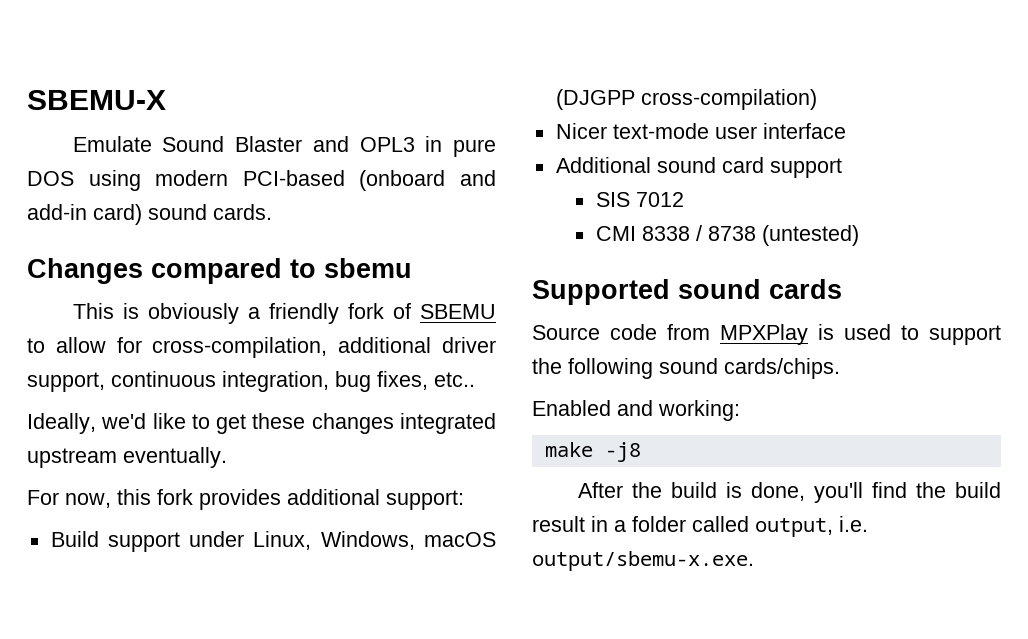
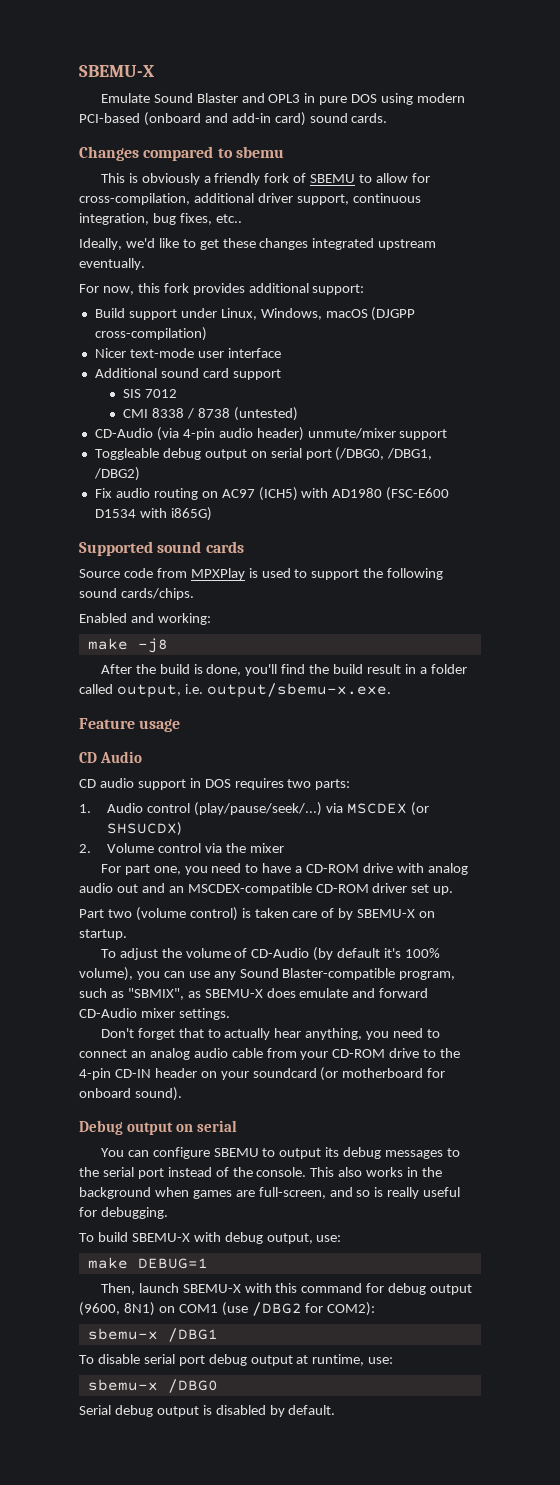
(859, 235) none -> [94,427,448,441] [94,447,433,461] [93,467,140,481] [94,487,450,501] [94,507,212,521] // CD-Audio (via 4-pin audio header) unmute/mixer support // Toggleable debug output on serial port (/DBG0, /DBG1, /DBG2) // Fix audio routing on AC97 (ICH5) with AD1980 (FSC-E600 D1534 with i865G)
(754, 561) none -> [79,718,181,732] [79,751,143,763] [79,778,351,790] [79,802,429,816] [107,822,183,836] [79,843,285,853] [100,863,468,875] [79,883,454,895] [79,907,436,921] [79,929,127,940] [100,947,441,961] [79,967,456,981] [79,988,429,1000] [79,1008,230,1020] [100,1028,441,1040] [79,1048,461,1060] [79,1067,446,1081] [79,1087,182,1101] [79,1120,238,1135] [100,1147,461,1159] [79,1167,443,1179] [79,1187,461,1199] [79,1207,168,1219] [79,1232,342,1244] [87,1257,208,1269] [100,1283,473,1295] [79,1302,376,1316] [87,1328,218,1342] [79,1354,394,1366] [87,1379,218,1393] [79,1405,336,1417] // Feature usage // CD Audio // CD audio support in DOS requires two parts: // 1. Audio control (play/pause/seek/...) via MSCDEX (or SHSUCDX) // 2. Volume control via the mixer // For part one, you need to have a CD-ROM drive with analog audio out and an MSCDEX-compatible CD-ROM driver set up. // Part two (volume control) is taken care of by SBEMU-X on startup. // To adjust the volume of CD-Audio (by default it's 100% volume), you can use any Sound Blaster-compatible program, such as "SBMIX", as SBEMU-X does emulate and forward CD-Audio mixer settings. // Don't forget that to actually hear anything, you need to connect an analog audio cable from your CD-ROM drive to the 4-pin CD-IN header on your soundcard (or motherboard for onboard sound). // Debug output on serial // You can configure SBEMU to output its debug messages to the serial port instead of the console. This also works in the background when games are full-screen, and so is really useful for debugging. // To build SBEMU-X with debug output, use: // make DEBUG=1 // Then, launch SBEMU-X with this command for debug output (9600, 8N1) on COM1 (use /DBG2 for COM2): // sbemu-x /DBG1 // To disable serial port debug output at runtime, use: // sbemu-x /DBG0 // Serial debug output is disabled by default.

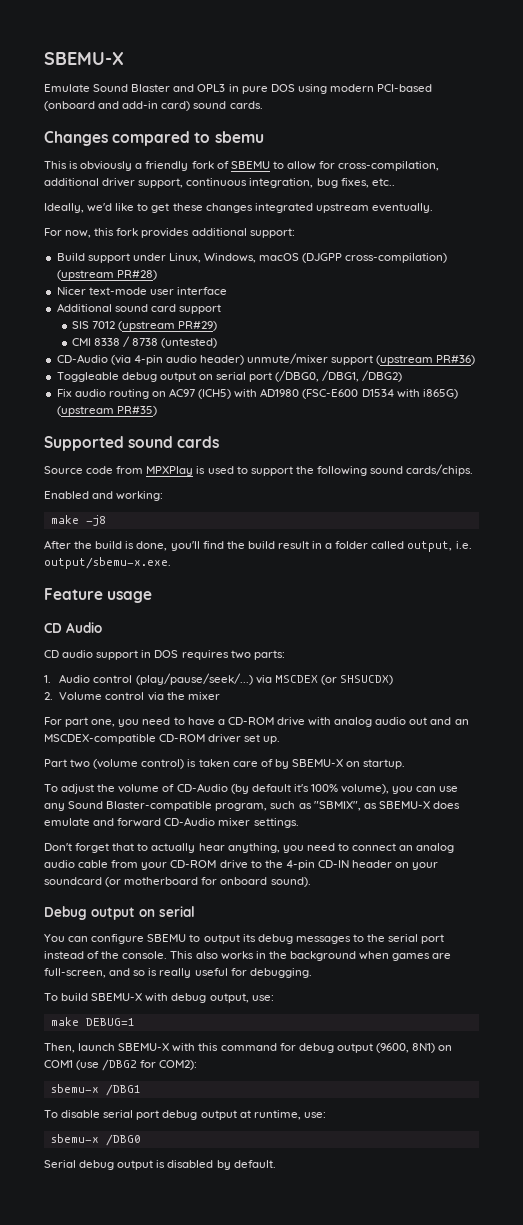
(207, 334) none -> [56,270,157,280] (upstream PR#28)
(178, 393) none -> [118,321,218,331] (upstream PR#29)
(448, 434) none -> [376,355,476,365] (upstream PR#36)
(212, 514) none -> [56,406,157,416] (upstream PR#35)

